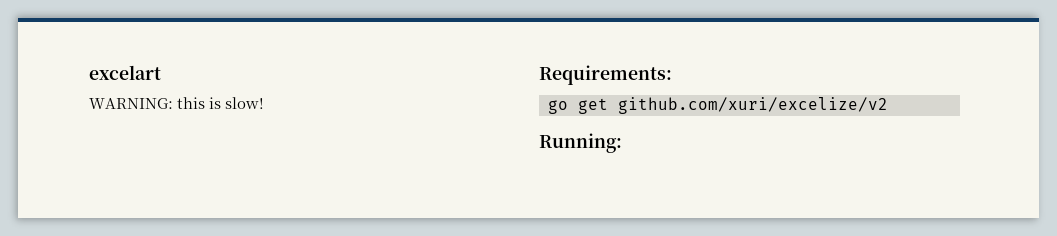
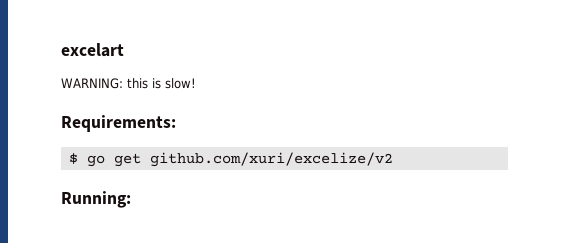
(672, 75) none -> [68,153,78,164] $

